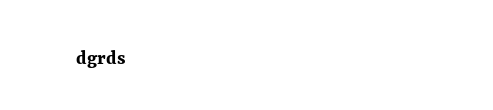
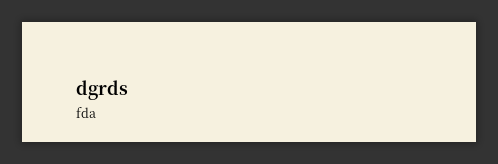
(126, 59) none -> [76,107,96,118] // fda

